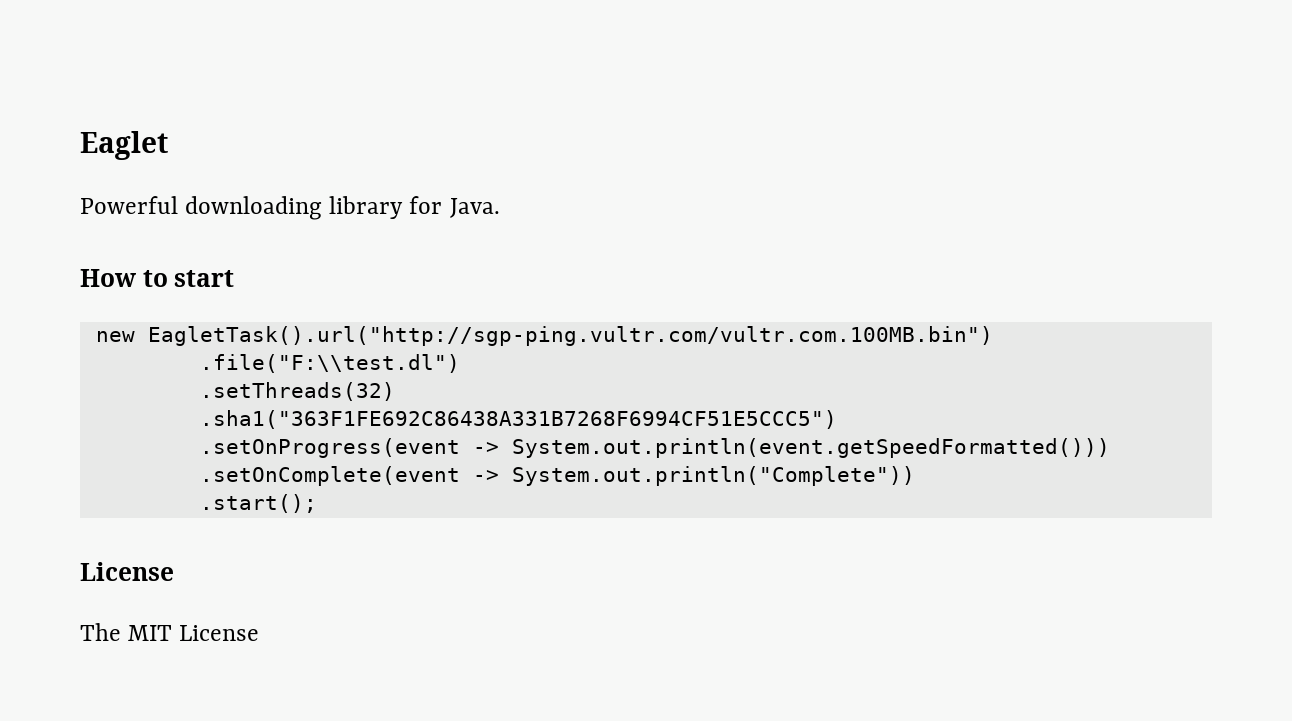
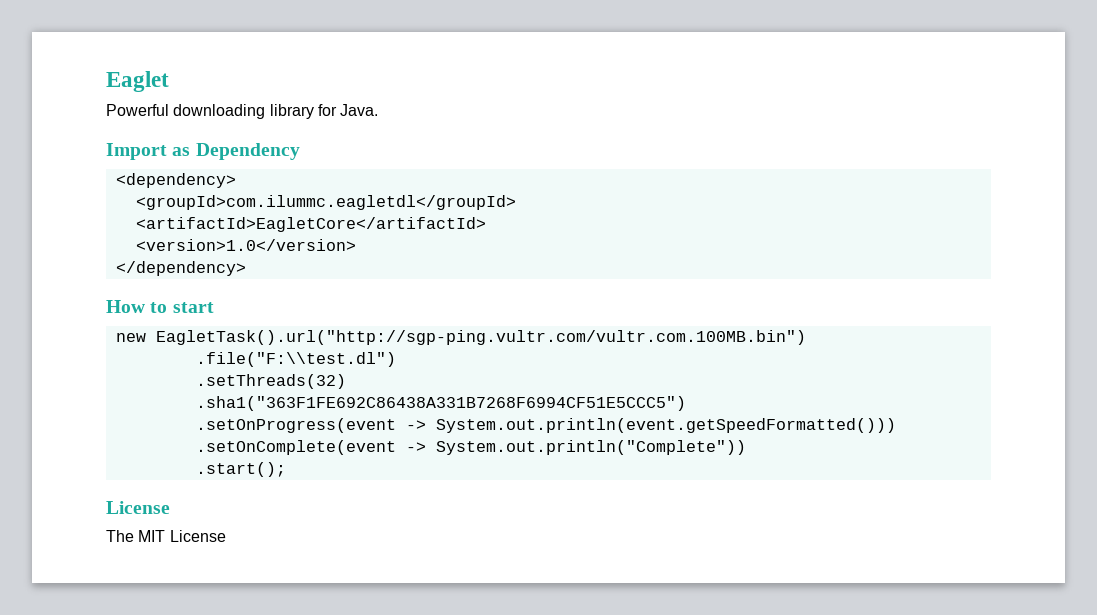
(500, 208) none -> [106,143,300,160] [115,173,236,188] [135,195,516,210] [135,217,486,232] [135,239,356,251] [115,261,246,276] // Import as Dependency // <dependency> // <groupId>com.ilummc.eagletdl</groupId> // <artifactId>EagletCore</artifactId> // <version>1.0</version> // </dependency>

